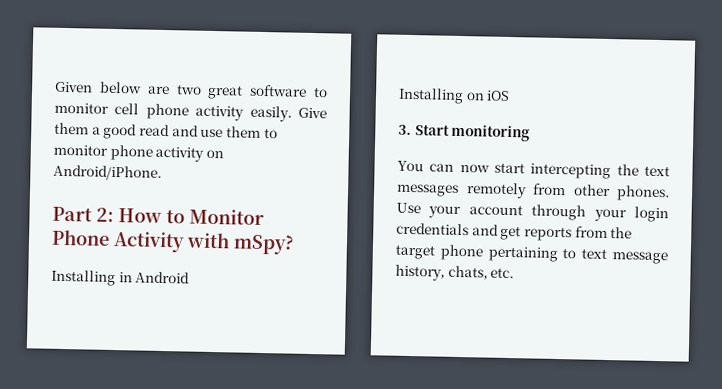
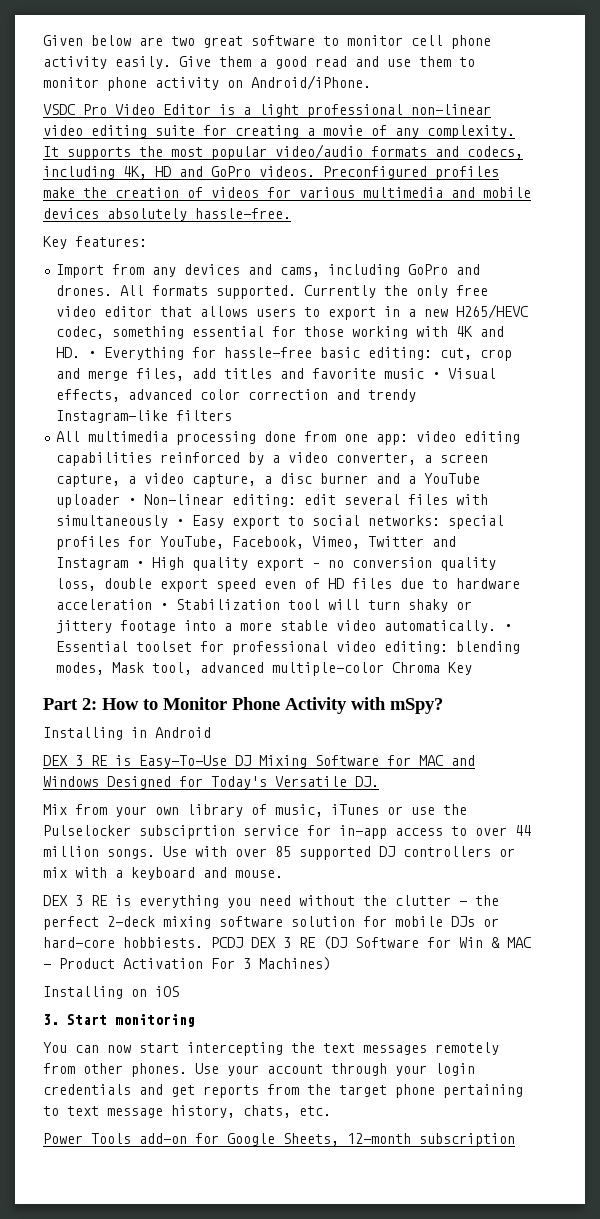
(162, 172) none -> [43,104,491,118] [43,125,515,139] [43,144,523,160] [43,166,499,180] [43,187,531,198] [43,208,291,221] [43,236,147,249] [56,264,481,278] [56,285,489,299] [56,304,529,320] [56,326,505,339] [56,347,513,361] [56,368,497,381] [56,389,417,402] [56,410,233,423] [56,431,521,445] [56,452,489,466] [56,473,481,487] [56,494,489,508] [56,515,505,529] [56,536,457,550] [56,557,497,571] [56,578,521,592] [56,599,473,612] [56,620,513,633] [56,641,521,655] [56,662,473,676] // VSDC Pro Video Editor is a light professional non-linear video editing suite for creating a movie of any complexity. It supports the most popular video/audio formats and codecs, including 4K, HD and GoPro videos. Preconfigured profiles make the creation of videos for various multimedia and mobile devices absolutely hassle-free. // Key features: // Import from any devices and cams, including GoPro and drones. All formats supported. Сurrently the only free video editor that allows users to export in a new H265/HEVC codec, something essential for those working with 4K and HD. • Everything for hassle-free basic editing: cut, crop and merge files, add titles and favorite music • Visual effects, advanced color correction and trendy Instagram-like filters // All multimedia processing done from one app: video editing capabilities reinforced by a video converter, a screen capture, a video capture, a disc burner and a YouTube uploader • Non-linear editing: edit several files with simultaneously • Easy export to social networks: special profiles for YouTube, Facebook, Vimeo, Twitter and Instagram • High quality export – no conversion quality loss, double export speed even of HD files due to hardware acceleration • Stabilization tool will turn shaky or jittery footage into a more stable video automatically. • Essential toolset for professional video editing: blending modes, Mask tool, advanced multiple-color Chroma Key
(191, 277) none -> [43,755,475,768] [43,776,379,789] [43,804,467,817] [43,825,531,839] [43,846,515,860] [43,867,283,880] [43,895,499,908] [43,916,499,930] [43,936,531,950] [43,957,331,971] // DEX 3 RE is Easy-To-Use DJ Mixing Software for MAC and Windows Designed for Today's Versatile DJ. // Mix from your own library of music, iTunes or use the Pulselocker subsciprtion service for in-app access to over 44 million songs. Use with over 85 supported DJ controllers or mix with a keyboard and mouse. // DEX 3 RE is everything you need without the clutter - the perfect 2-deck mixing software solution for mobile DJs or hard-core hobbiests. PCDJ DEX 3 RE (DJ Software for Win & MAC - Product Activation For 3 Machines)
(515, 273) none -> [43,1133,515,1147] // Power Tools add-on for Google Sheets, 12-month subscription

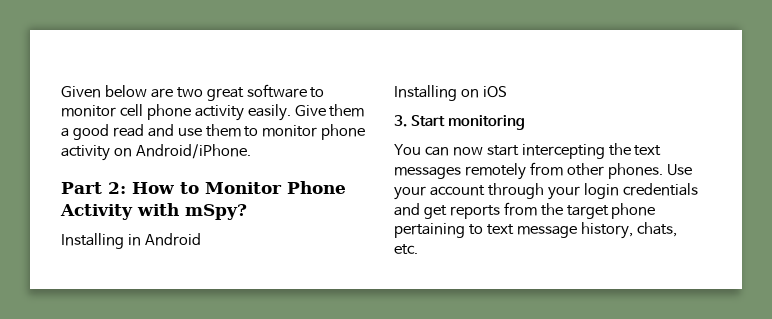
[43,104,491,118] [43,125,515,139] [43,144,523,160] [43,166,499,180] [43,187,531,198] [43,208,291,221] [43,236,147,249] [56,264,481,278] [56,285,489,299] [56,304,529,320] [56,326,505,339] [56,347,513,361] [56,368,497,381] [56,389,417,402] [56,410,233,423] [56,431,521,445] [56,452,489,466] [56,473,481,487] [56,494,489,508] [56,515,505,529] [56,536,457,550] [56,557,497,571] [56,578,521,592] [56,599,473,612] [56,620,513,633] [56,641,521,655] [56,662,473,676] // VSDC Pro Video Editor is a light professional non-linear video editing suite for creating a movie of any complexity. It supports the most popular video/audio formats and codecs, including 4K, HD and GoPro videos. Preconfigured profiles make the creation of videos for various multimedia and mobile devices absolutely hassle-free. // Key features: // Import from any devices and cams, including GoPro and drones. All formats supported. Сurrently the only free video editor that allows users to export in a new H265/HEVC codec, something essential for those working with 4K and HD. • Everything for hassle-free basic editing: cut, crop and merge files, add titles and favorite music • Visual effects, advanced color correction and trendy Instagram-like filters // All multimedia processing done from one app: video editing capabilities reinforced by a video converter, a screen capture, a video capture, a disc burner and a YouTube uploader • Non-linear editing: edit several files with simultaneously • Easy export to social networks: special profiles for YouTube, Facebook, Vimeo, Twitter and Instagram • High quality export – no conversion quality loss, double export speed even of HD files due to hardware acceleration • Stabilization tool will turn shaky or jittery footage into a more stable video automatically. • Essential toolset for professional video editing: blending modes, Mask tool, advanced multiple-color Chroma Key -> (251, 151) none
[43,755,475,768] [43,776,379,789] [43,804,467,817] [43,825,531,839] [43,846,515,860] [43,867,283,880] [43,895,499,908] [43,916,499,930] [43,936,531,950] [43,957,331,971] // DEX 3 RE is Easy-To-Use DJ Mixing Software for MAC and Windows Designed for Today's Versatile DJ. // Mix from your own library of music, iTunes or use the Pulselocker subsciprtion service for in-app access to over 44 million songs. Use with over 85 supported DJ controllers or mix with a keyboard and mouse. // DEX 3 RE is everything you need without the clutter - the perfect 2-deck mixing software solution for mobile DJs or hard-core hobbiests. PCDJ DEX 3 RE (DJ Software for Win & MAC - Product Activation For 3 Machines) -> (201, 239) none
[43,1133,515,1147] // Power Tools add-on for Google Sheets, 12-month subscription -> (418, 249) none

